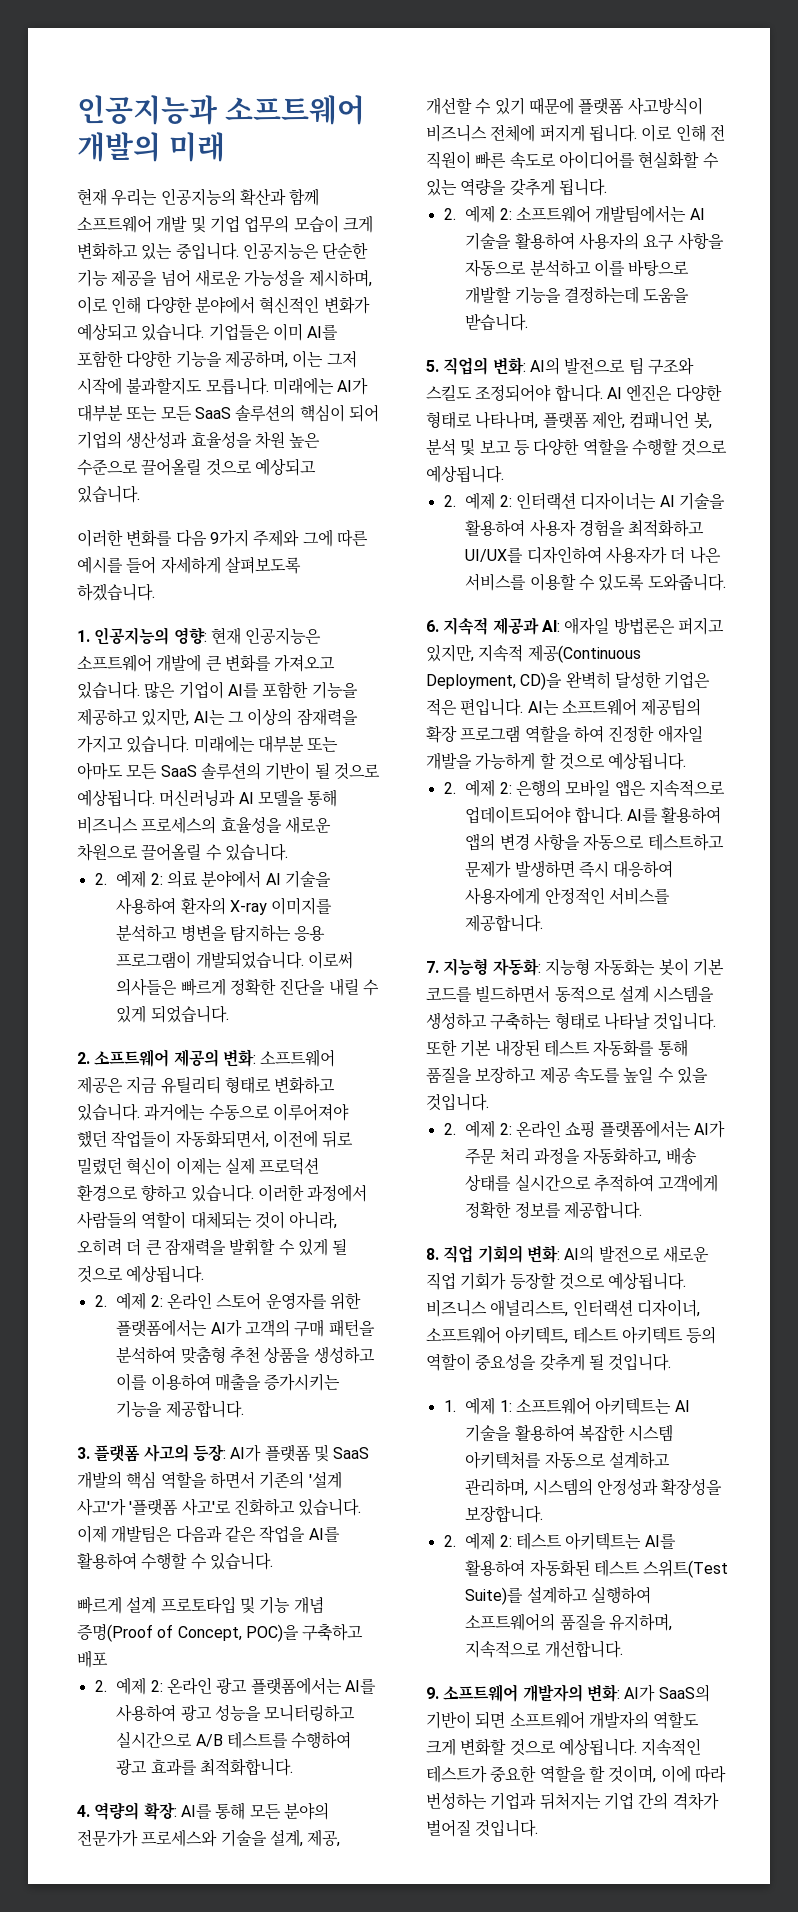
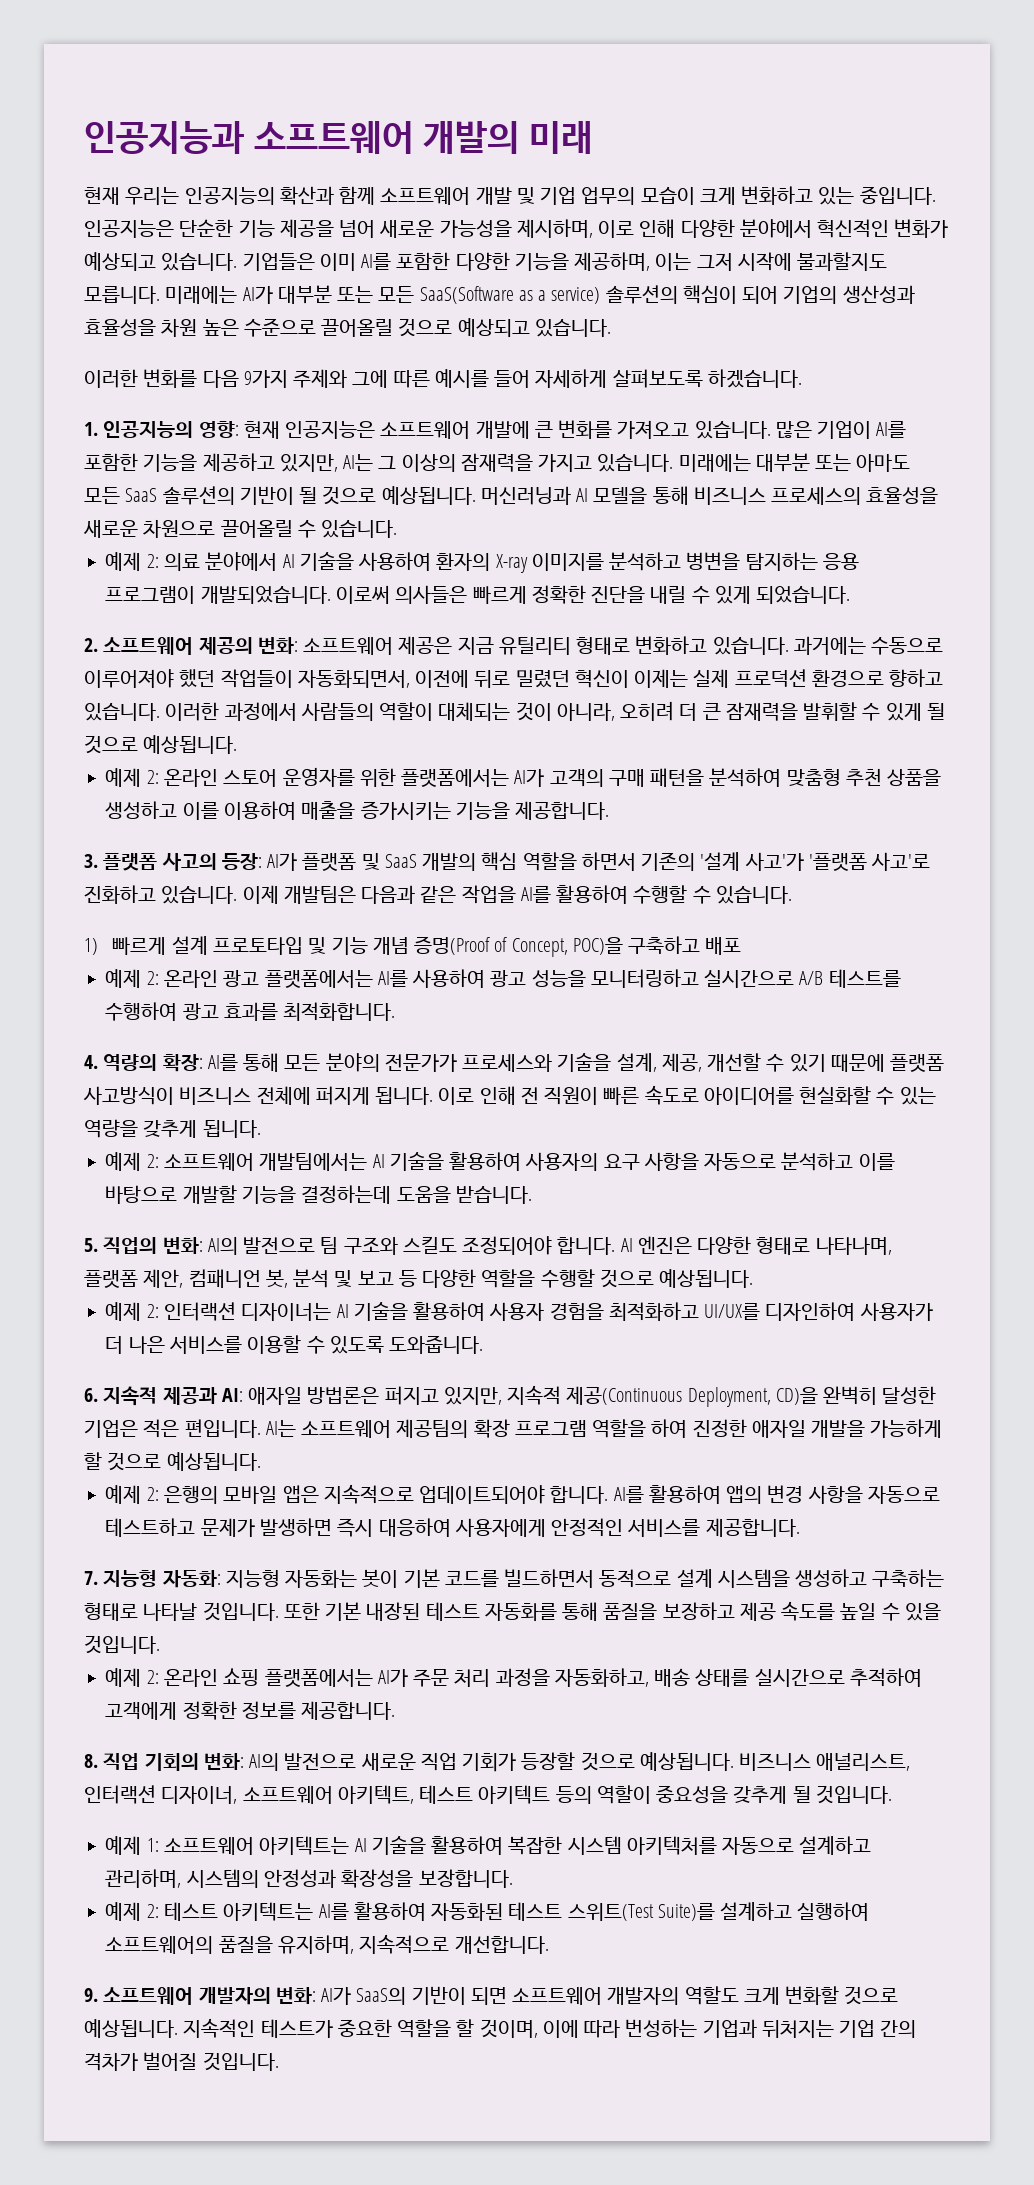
[194,407,231,419] SaaS -> [419,286,601,304] SaaS(Software as a service)
[94,873,107,885] 2. -> (398, 529) none
[94,1295,107,1307] 2. -> (238, 744) none
(273, 1561) none -> [84,938,98,955] 1)
[94,1680,107,1692] 2. -> (742, 946) none
[443,208,456,220] 2. -> (261, 1129) none
[443,495,456,507] 2. -> (754, 1278) none
[443,782,456,794] 2. -> (261, 1461) none
[443,1123,456,1135] 2. -> (160, 1644) none
[443,1400,456,1412] 1. -> (892, 1794) none
[443,1535,456,1547] 2. -> (513, 1878) none

